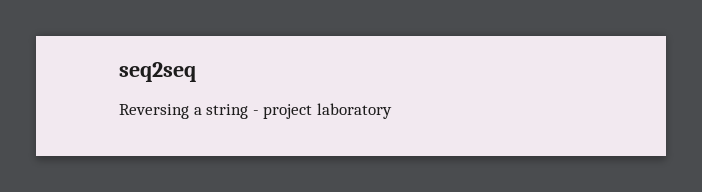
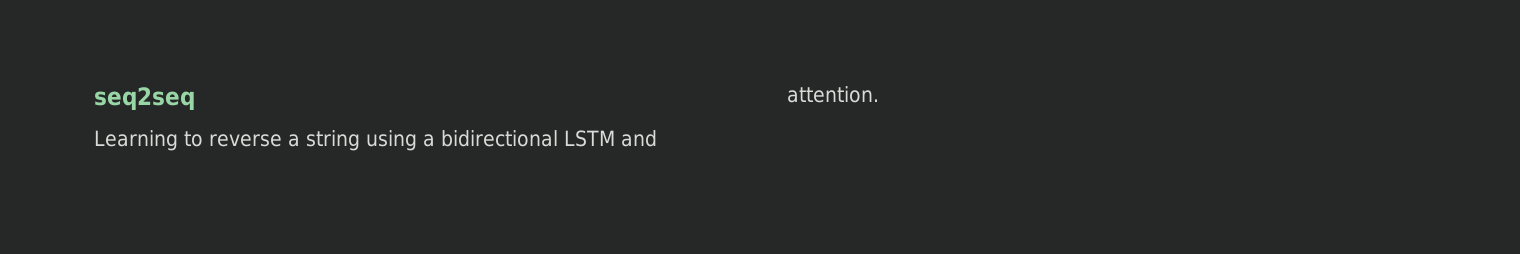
[119,103,392,119] Reversing a string - project laboratory -> [94,130,657,151] [787,86,879,103] Learning to reverse a string using a bidirectional LSTM and attention.

